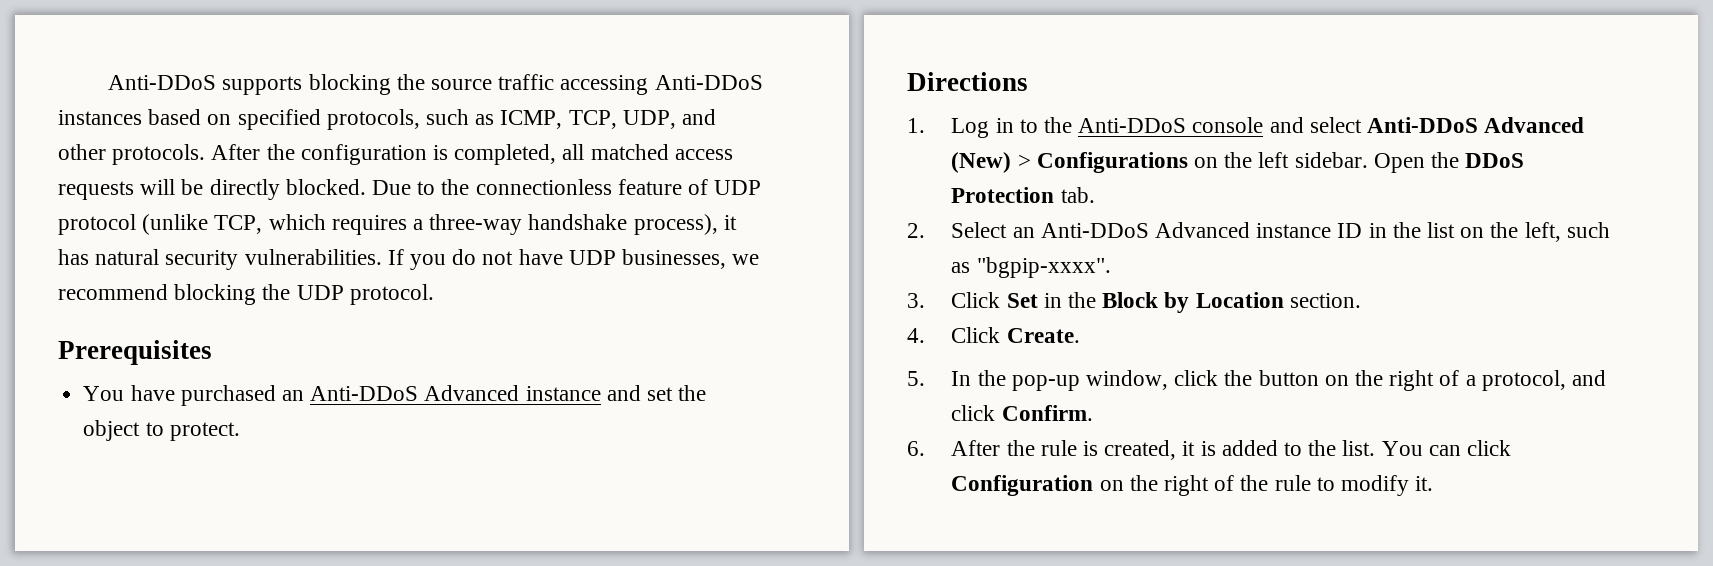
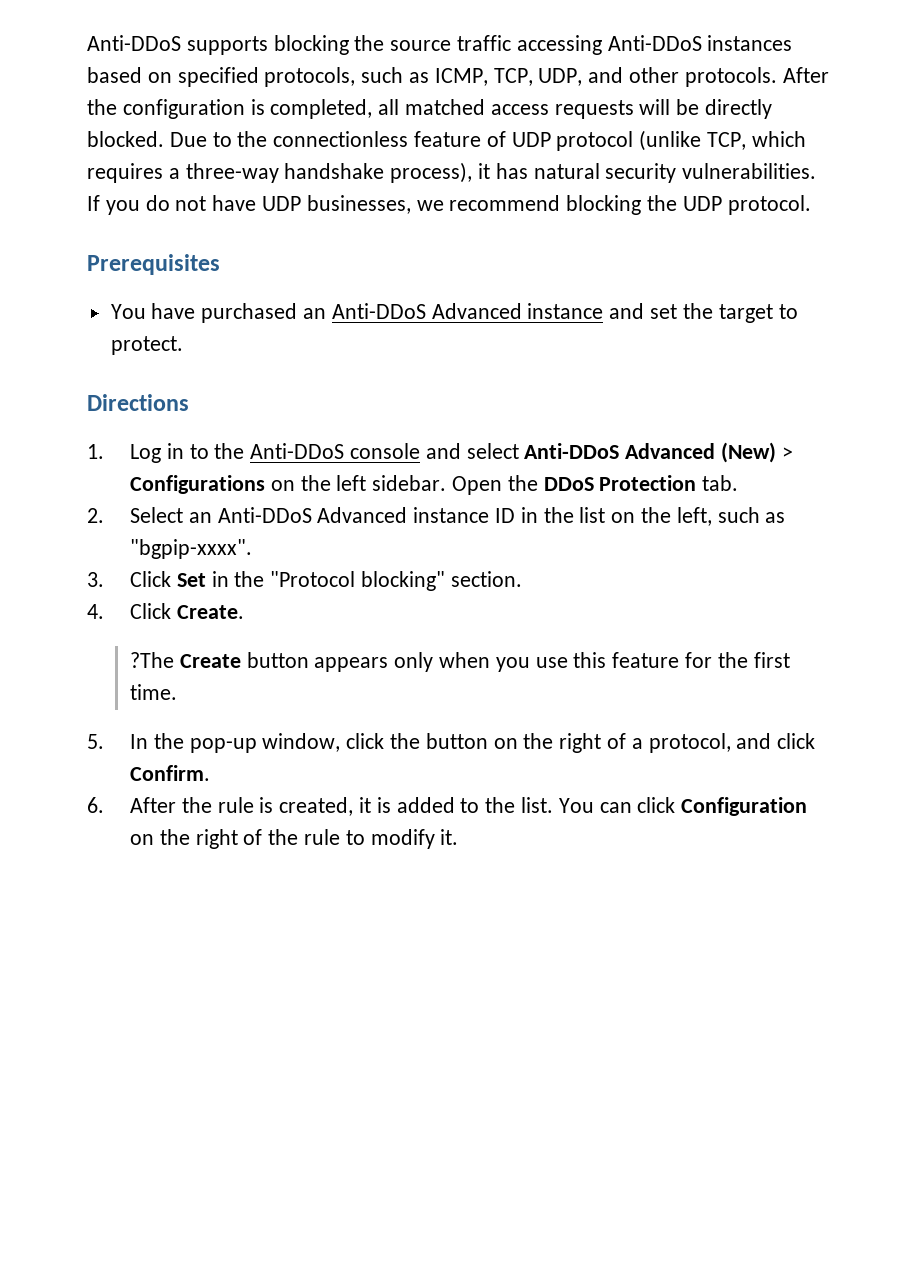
[83,420,141,441] object -> [718,304,773,323] target
[1102,292,1284,313] Block by Location -> [270,571,445,591] "Protocol blocking"
(1080, 335) none -> [129,652,790,672] [129,684,177,700] // ?The Create button appears only when you use this feature for the first time.

